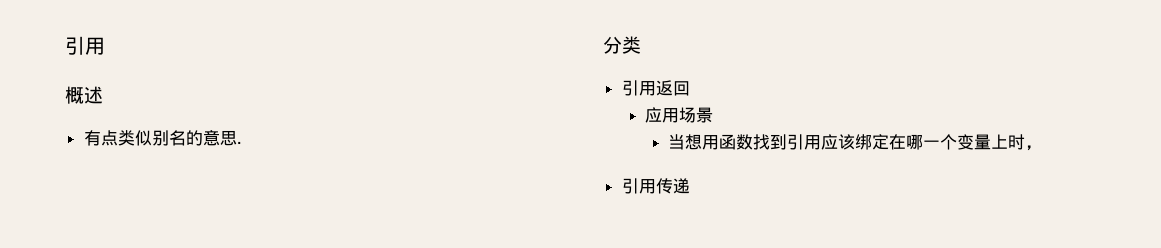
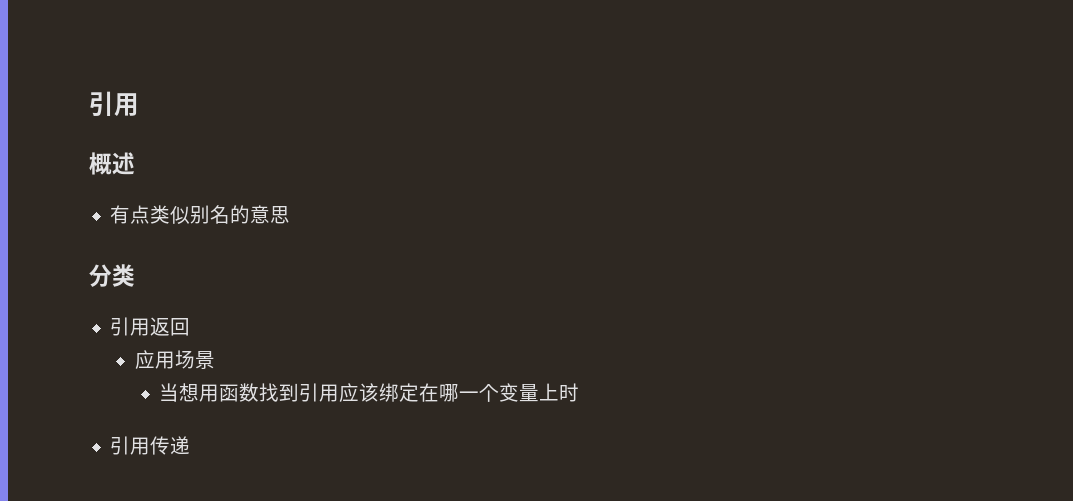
[236,141,241,144] . -> (291, 215) none
[1025,145,1043,151] ， -> (580, 392) none

